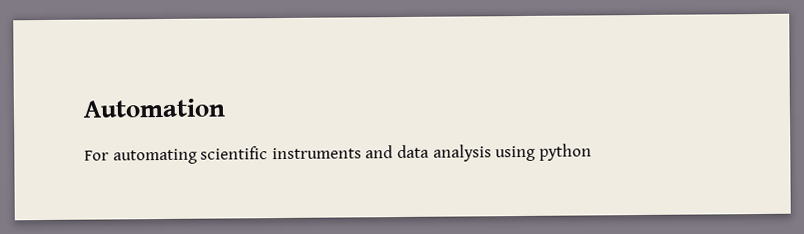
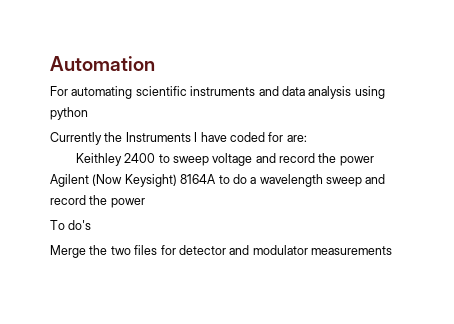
(592, 152) none -> [50,132,307,145] [75,153,374,166] [50,174,386,187] [50,195,145,208] [50,220,92,230] [50,245,392,258] // Currently the Instruments I have coded for are: // Keithley 2400 to sweep voltage and record the power Agilent (Now Keysight) 8164A to do a wavelength sweep and record the power // To do's // Merge the two files for detector and modulator measurements

